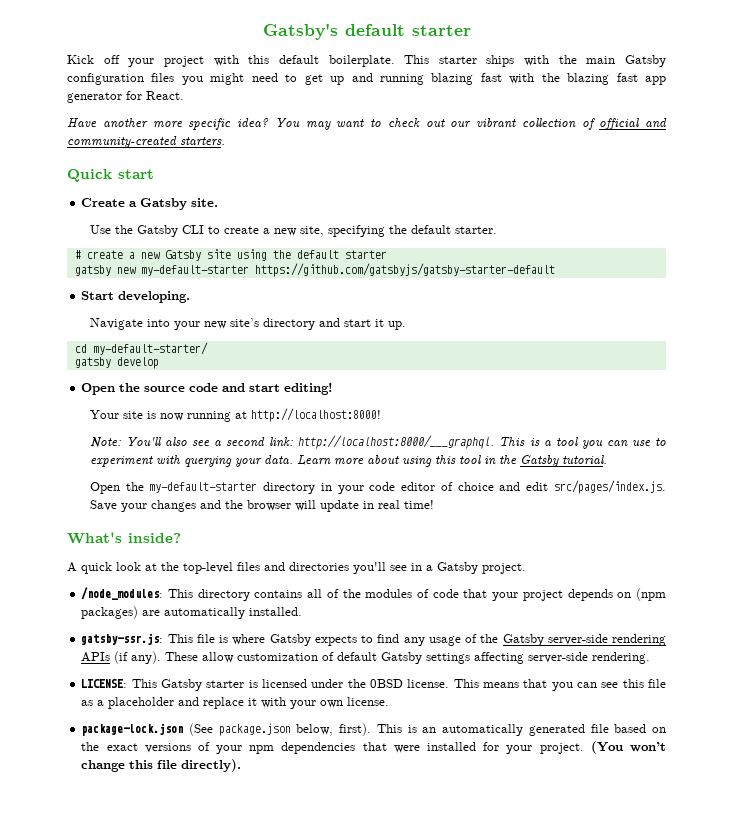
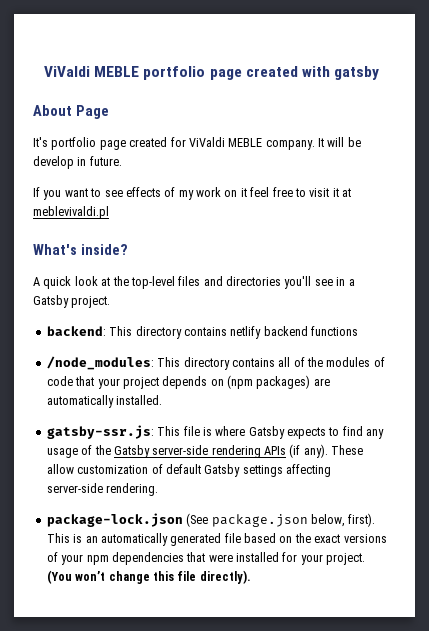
[262,23,471,40] [67,55,667,67] [67,73,666,85] [67,91,184,103] [67,118,667,130] [67,136,225,148] [67,169,154,182] [81,198,219,210] [89,225,497,237] [74,249,387,261] [74,263,555,277] [81,291,191,303] [89,318,406,330] [74,342,208,355] [74,357,159,369] [81,382,334,395] [89,408,381,422] [89,435,666,449] [89,455,607,467] [89,480,666,494] [89,500,434,512] Gatsby's default starter // Kick off your project with this default boilerplate. This starter ships with the main Gatsby configuration files you might need to get up and running blazing fast with the blazing fast app generator for React. // Have another more specific idea? You may want to check out our vibrant collection of official and community-created starters. // Quick start // Create a Gatsby site. // Use the Gatsby CLI to create a new site, specifying the default starter. // # create a new Gatsby site using the default starter // gatsby new my-default-starter https://github.com/gatsbyjs/gatsby-starter-default // Start developing. // Navigate into your new site’s directory and start it up. // cd my-default-starter/ // gatsby develop // Open the source code and start editing! // Your site is now running at http://localhost:8000! // Note: You'll also see a second link: http://localhost:8000/___graphql. This is a tool you can use to experiment with querying your data. Learn more about using this tool in the Gatsby tutorial. // Open the my-default-starter directory in your code editor of choice and edit src/pages/index.js. Save your changes and the browser will update in real time! -> [43,66,380,80] [33,105,109,119] [33,137,361,150] [33,156,122,169] [33,187,351,200] [33,206,109,219] ViValdi MEBLE portfolio page created with gatsby // About Page // It's portfolio page created for ViValdi MEBLE company. It will be develop in future. // If you want to see effects of my work on it feel free to visit it at meblevivaldi.pl
(526, 568) none -> [46,326,358,339] // backend: This directory contains netlify backend functions
[81,679,666,691] [81,697,390,709] // LICENSE: This Gatsby starter is licensed under the 0BSD license. This means that you can see this file as a placeholder and replace it with your own license. -> (159, 489) none

